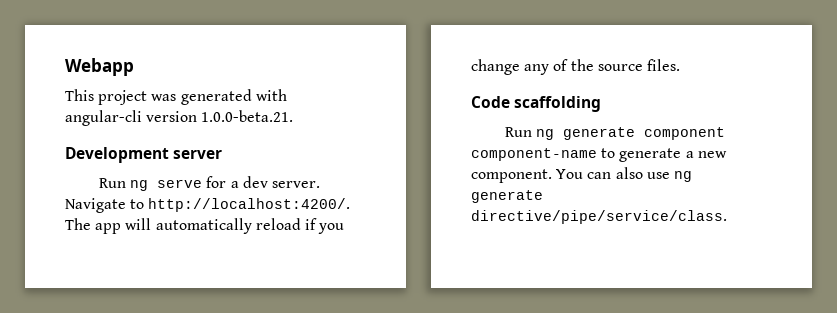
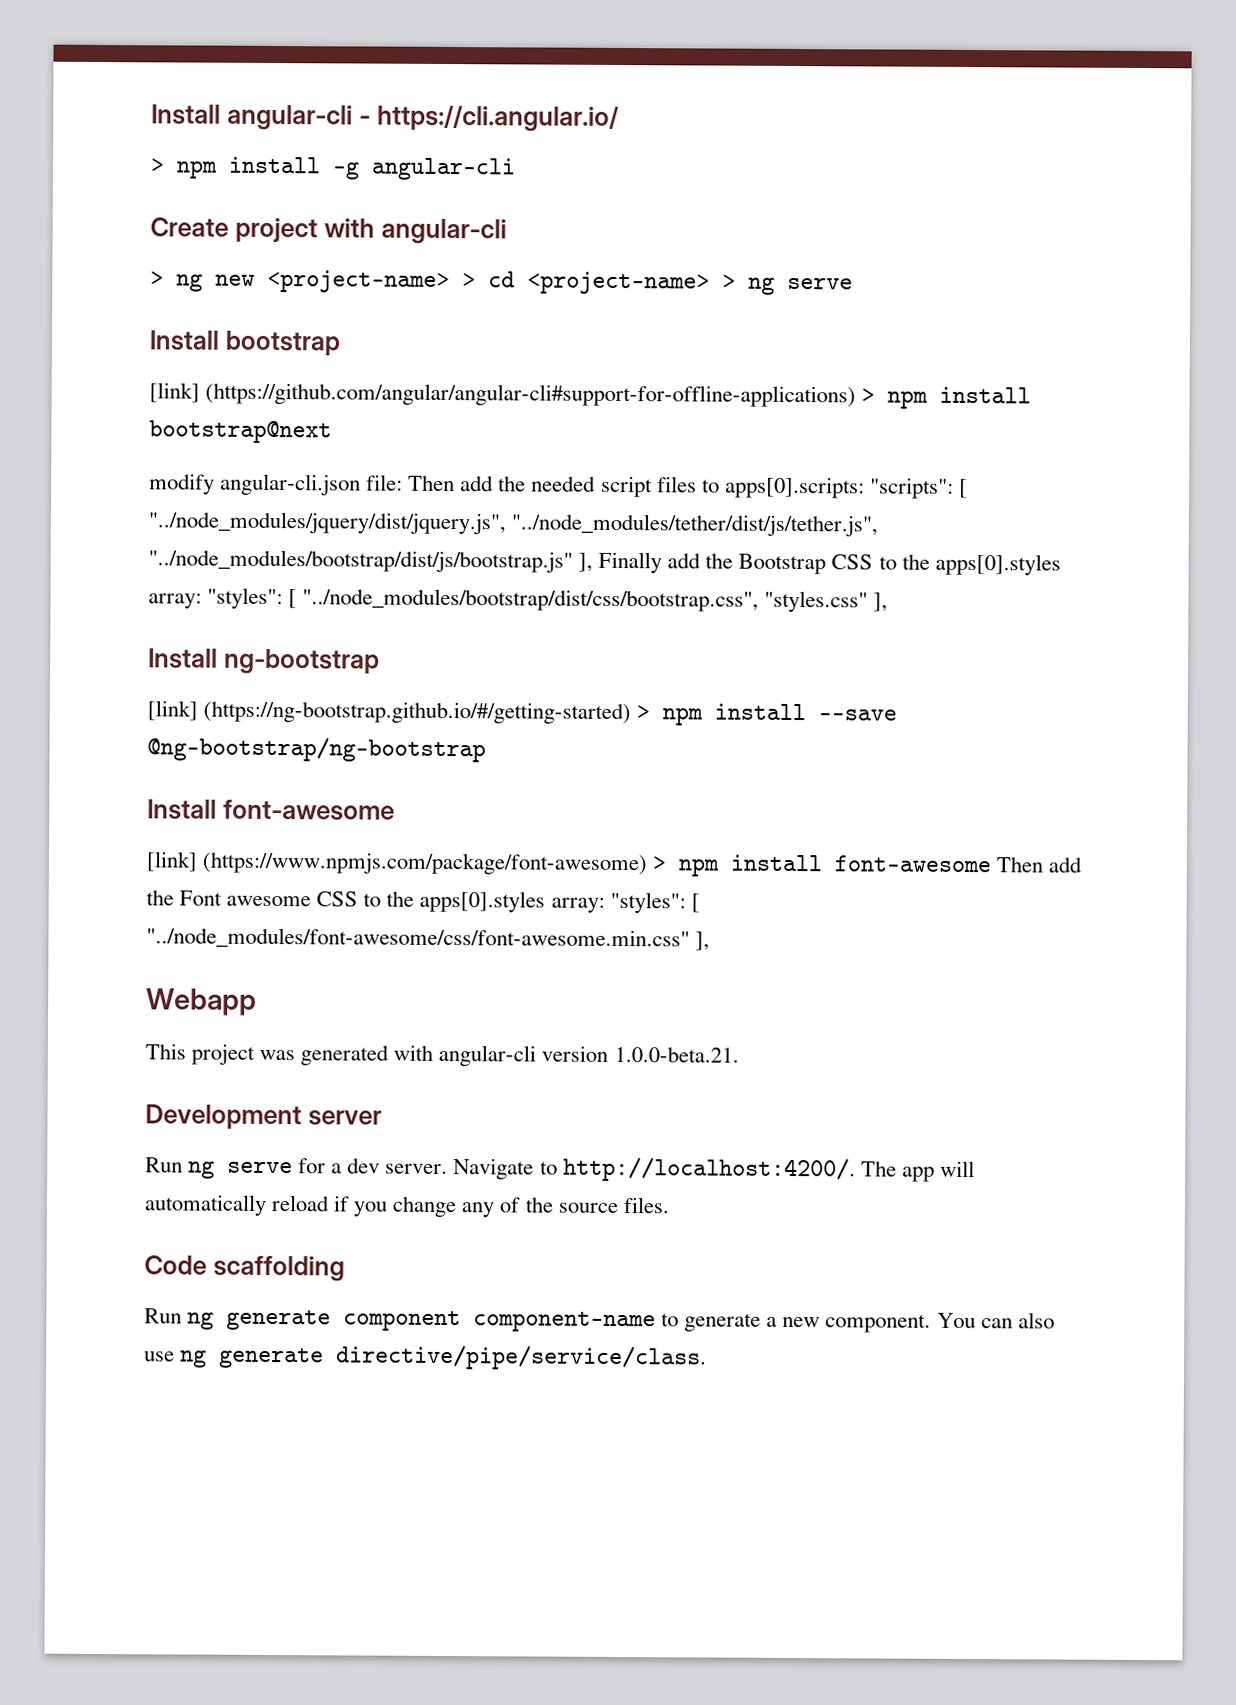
(65, 67) none -> [151,104,619,132] [150,156,515,181] [150,217,507,245] [150,269,853,295] [149,330,340,356] [149,382,1032,409] [149,420,332,444] [149,473,968,499] [148,511,879,537] [148,549,1061,576] [148,587,889,613] [148,648,380,675] [147,700,898,726] [147,736,486,763] [147,799,395,821] [146,851,1083,877] [146,889,700,914] [146,927,711,951] Install angular-cli - https://cli.angular.io/ // > npm install -g angular-cli // Create project with angular-cli // > ng new <project-name> > cd <project-name> > ng serve // Install bootstrap // [link] (https://github.com/angular/angular-cli#support-for-offline-applications) > npm install bootstrap@next // modify angular-cli.json file: Then add the needed script files to apps[0].scripts: "scripts": [ "../node_modules/jquery/dist/jquery.js", "../node_modules/tether/dist/js/tether.js", "../node_modules/bootstrap/dist/js/bootstrap.js" ], Finally add the Bootstrap CSS to the apps[0].styles array: "styles": [ "../node_modules/bootstrap/dist/css/bootstrap.css", "styles.css" ], // Install ng-bootstrap // [link] (https://ng-bootstrap.github.io/#/getting-started) > npm install --save @ng-bootstrap/ng-bootstrap // Install font-awesome // [link] (https://www.npmjs.com/package/font-awesome) > npm install font-awesome Then add the Font awesome CSS to the apps[0].styles array: "styles": [ "../node_modules/font-awesome/css/font-awesome.min.css" ], //

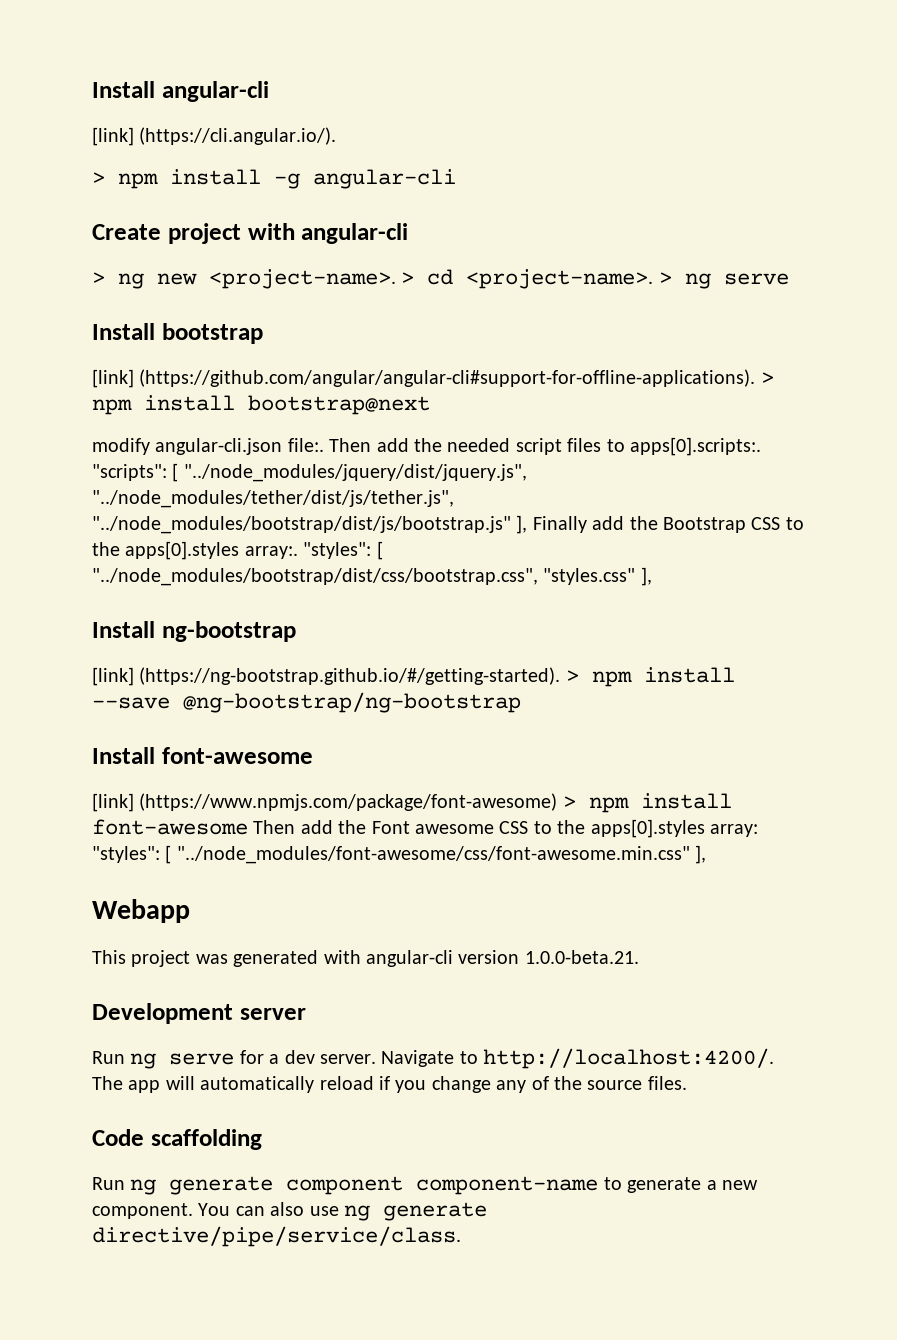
[358,104,619,132] - https://cli.angular.io/ -> [92,127,337,146] // [link] (https://cli.angular.io/).
[267,269,450,294] <project-name> -> [209,269,396,289] <project-name>.
[527,271,710,295] <project-name> -> [466,269,654,289] <project-name>.
[205,382,857,408] (https://github.com/angular/angular-cli#support-for-offline-applications) -> [139,369,756,387] (https://github.com/angular/angular-cli#support-for-offline-applications).
[366,474,404,491] file: -> [287,438,324,452] file:.
[724,476,865,499] apps[0].scripts: -> [629,437,761,456] apps[0].scripts:.
[148,593,202,609] array: -> [244,546,298,559] array:.
[203,700,632,725] (https://ng-bootstrap.github.io/#/getting-started) -> [139,667,561,685] (https://ng-bootstrap.github.io/#/getting-started).

